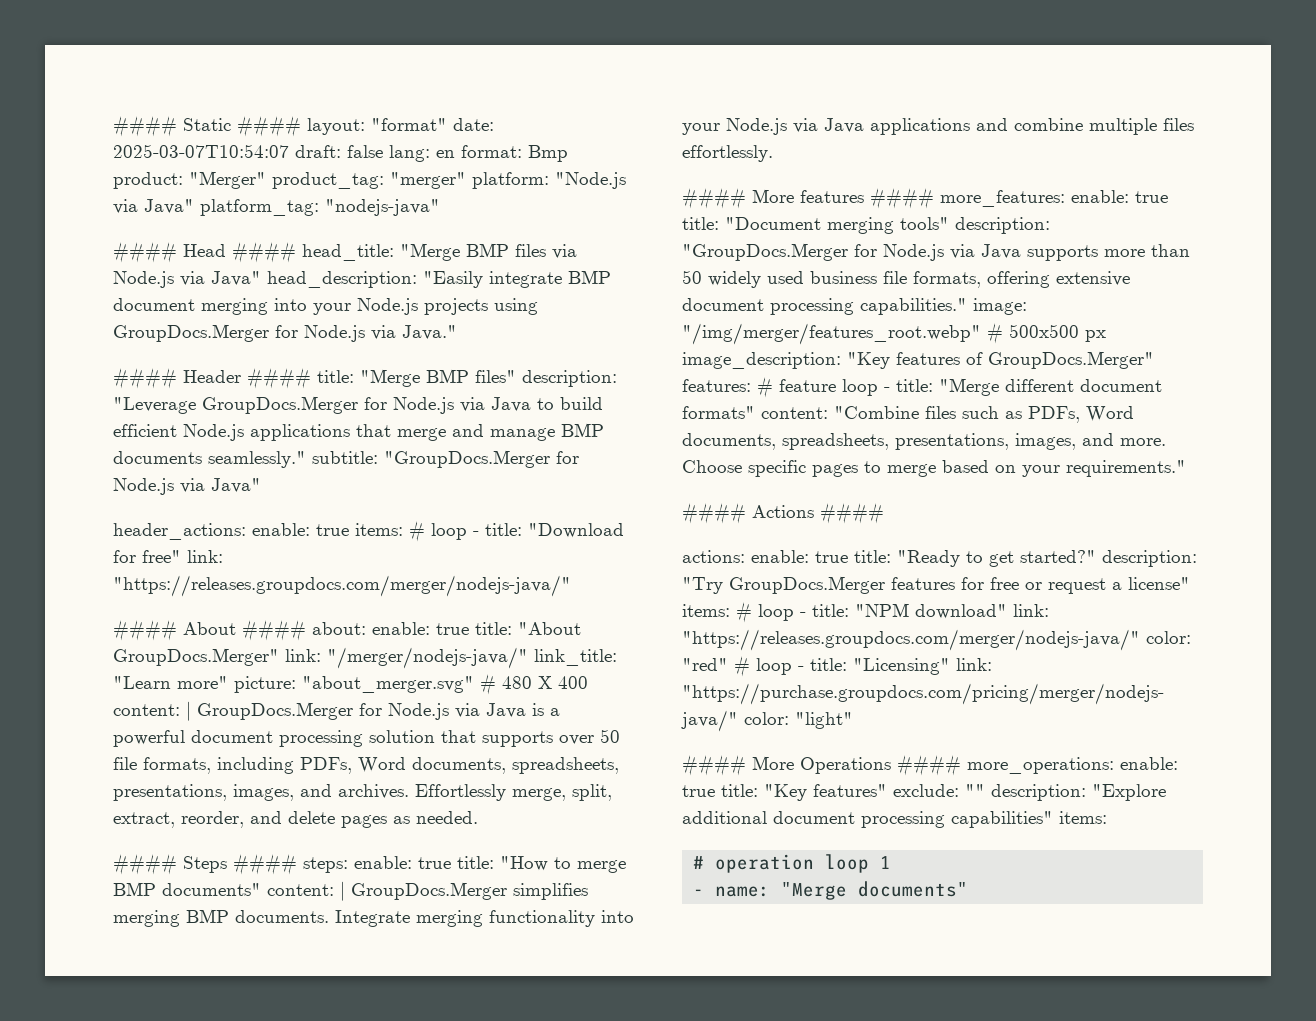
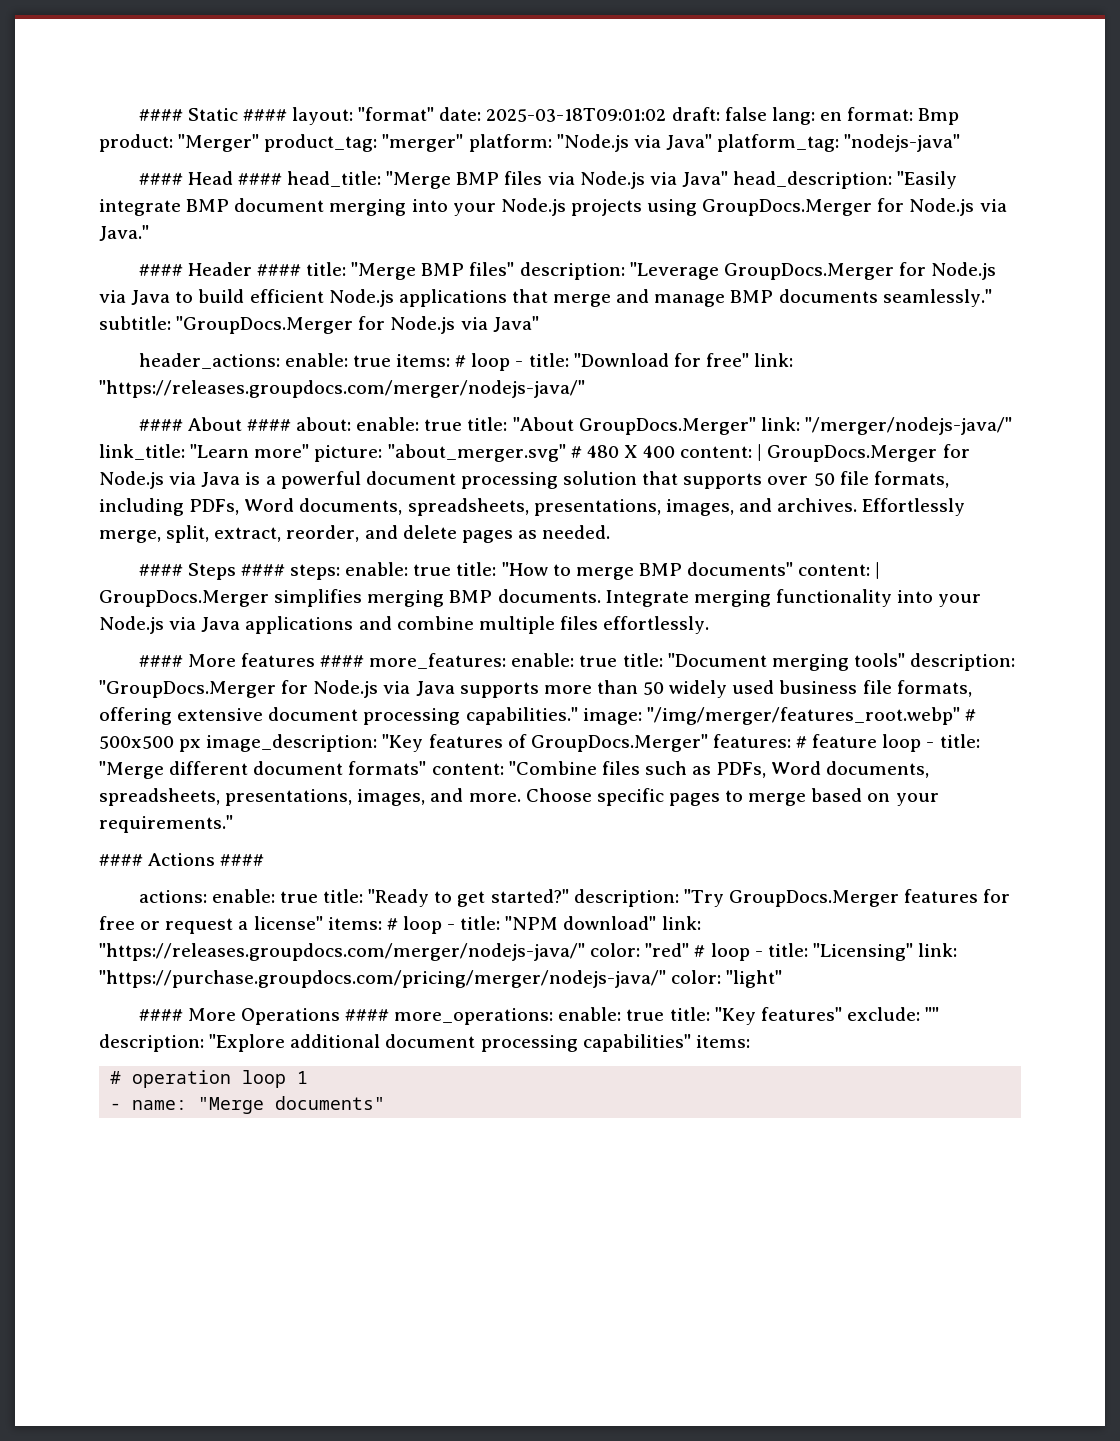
[113,144,289,158] 2025-03-07T10:54:07 -> [486,108,667,122] 2025-03-18T09:01:02

